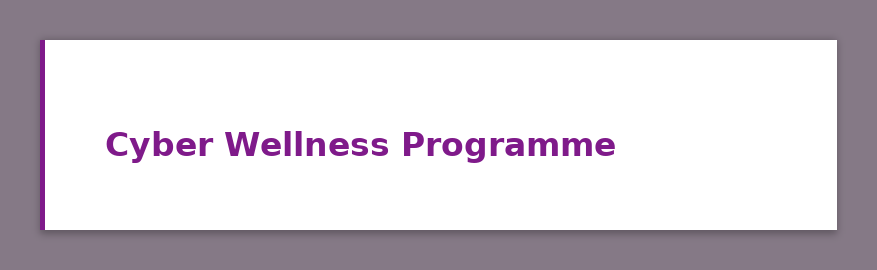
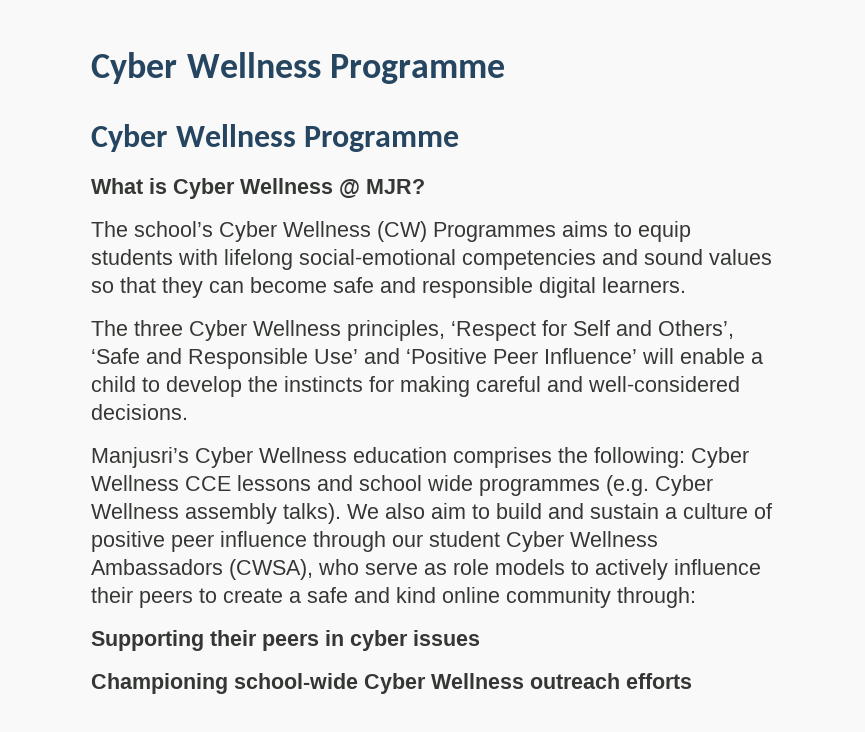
[105,131,616,163] Cyber Wellness Programme -> [91,52,506,84] [91,124,460,152] [91,178,425,199] [91,221,691,242] [91,249,772,270] [91,277,686,298] [91,320,734,341] [91,348,763,369] [91,376,740,397] [91,404,188,420] [91,447,749,468] [91,475,713,496] [91,503,772,524] [91,531,658,552] [91,559,761,580] [91,587,696,608] [91,630,480,651] [91,673,692,694] Cyber Wellness Programme // Cyber Wellness Programme // What is Cyber Wellness @ MJR? // The school’s Cyber Wellness (CW) Programmes aims to equip students with lifelong social-emotional competencies and sound values so that they can become safe and responsible digital learners. // The three Cyber Wellness principles, ‘Respect for Self and Others’, ‘Safe and Responsible Use’ and ‘Positive Peer Influence’ will enable a child to develop the instincts for making careful and well-considered decisions. // Manjusri’s Cyber Wellness education comprises the following: Cyber Wellness CCE lessons and school wide programmes (e.g. Cyber Wellness assembly talks). We also aim to build and sustain a culture of positive peer influence through our student Cyber Wellness Ambassadors (CWSA), who serve as role models to actively influence their peers to create a safe and kind online community through: // Supporting their peers in cyber issues // Championing school-wide Cyber Wellness outreach efforts

